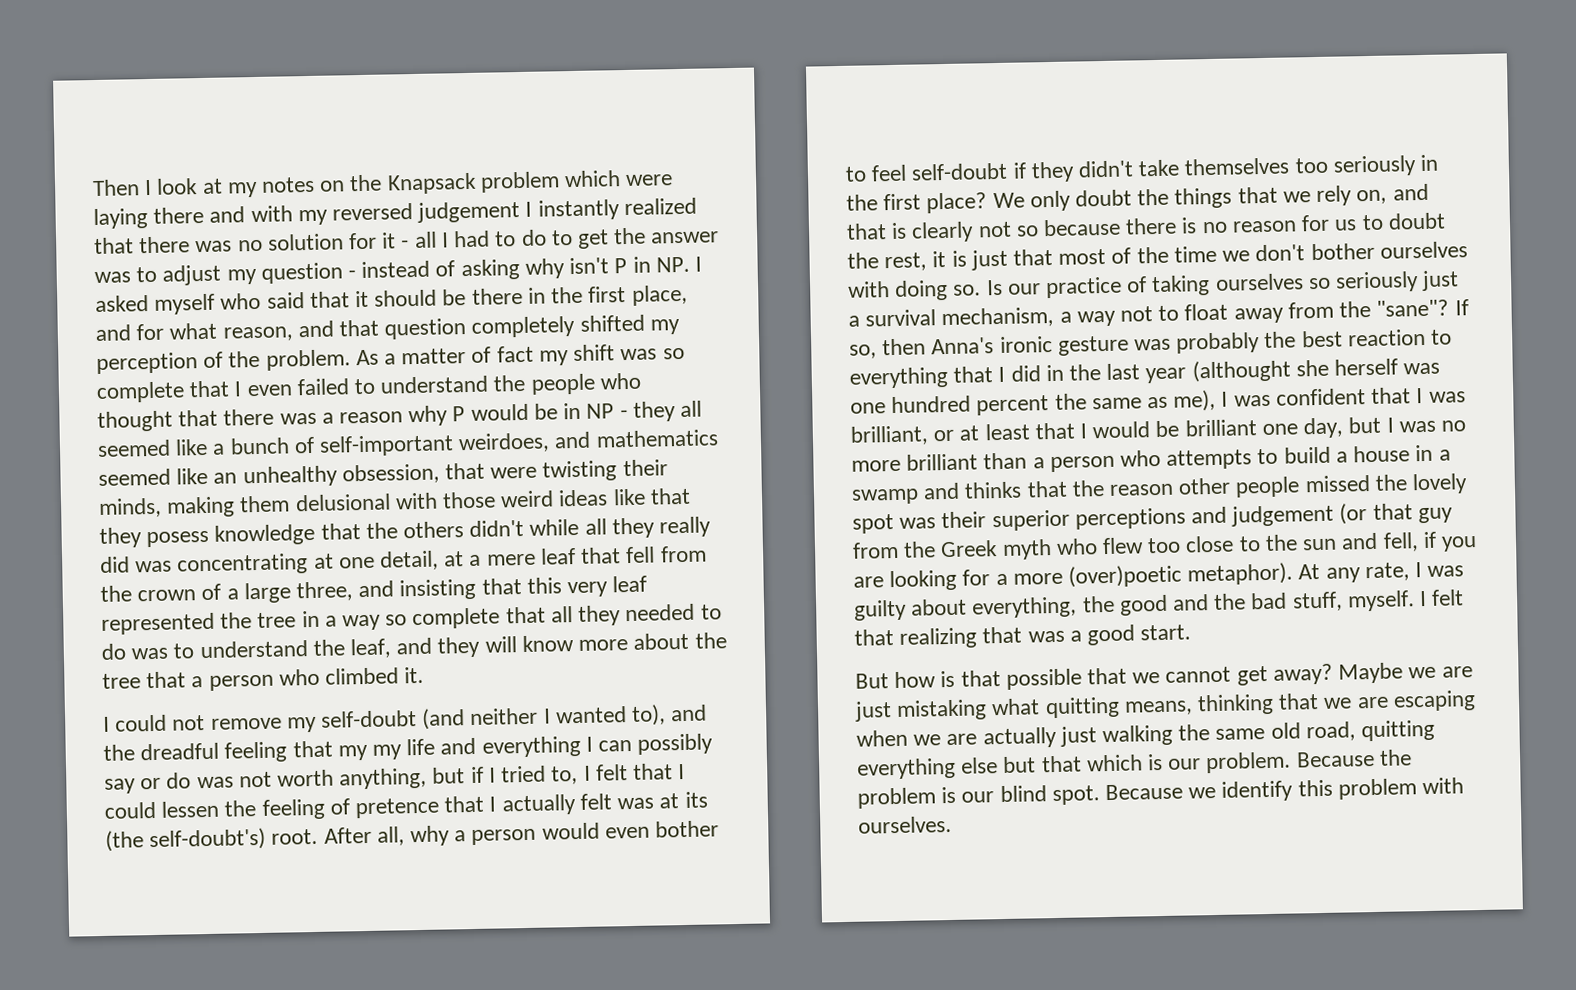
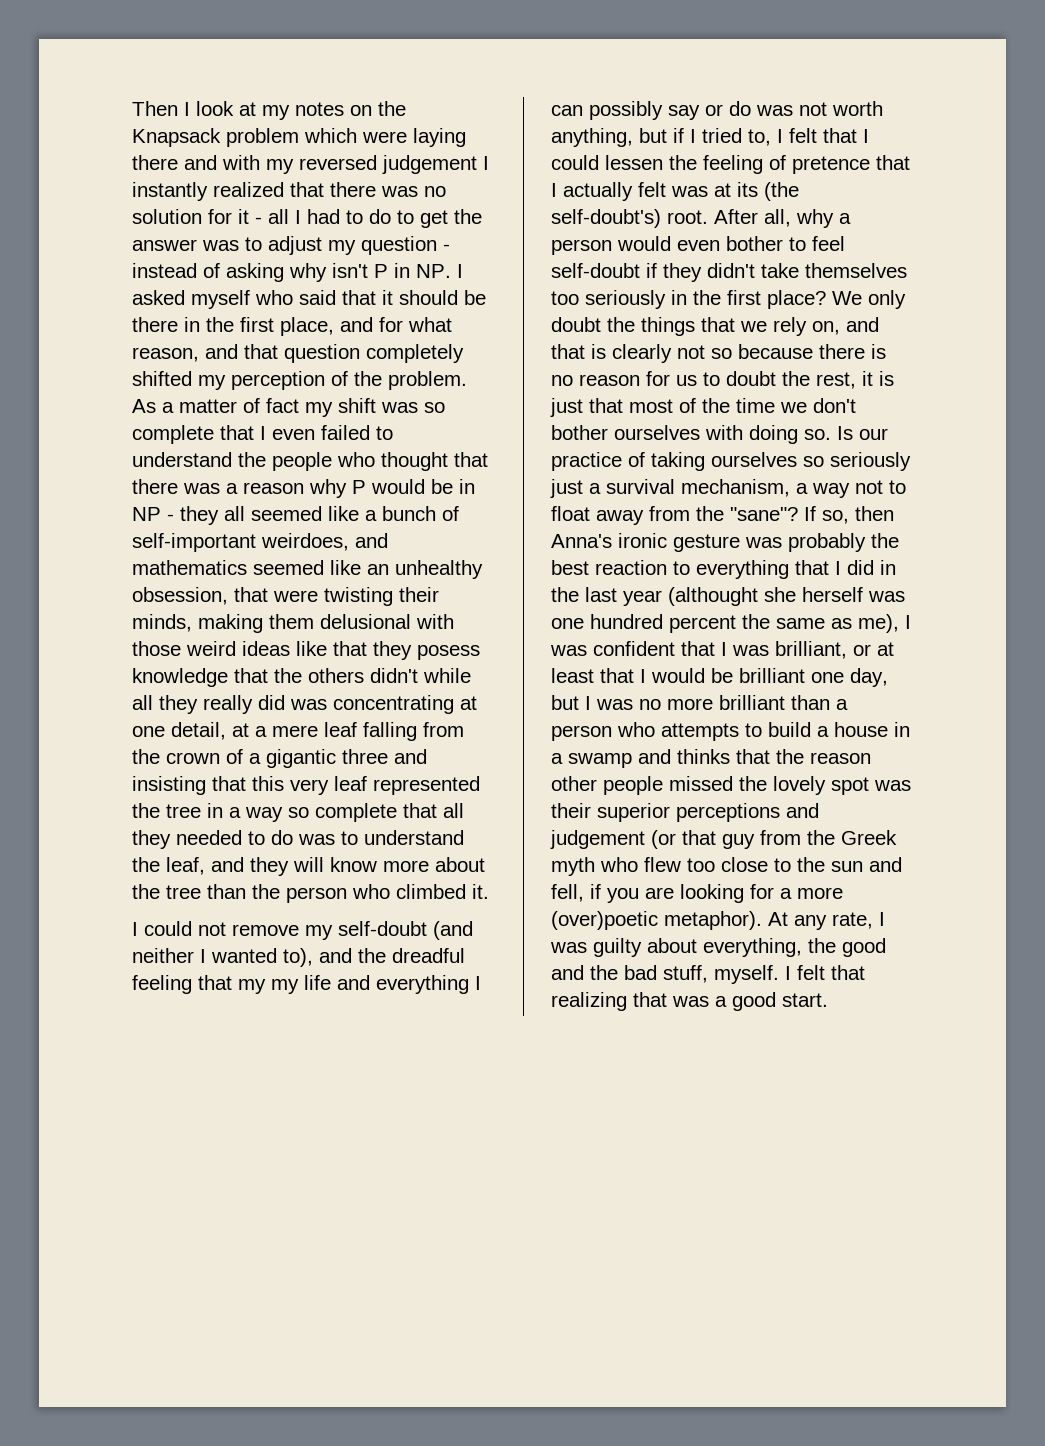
[580,546,656,564] that fell -> [363,722,417,741] falling
[243,581,354,604] large three, -> [266,749,388,768] gigantic three
[146,671,204,689] that a -> [207,884,280,899] than the
[855,662,1473,690] [854,690,1476,722] [856,719,1436,749] [857,749,1412,780] [857,777,1465,809] [858,815,952,834] // But how is that possible that we cannot get away? Maybe we are just mistaking what quitting means, thinking that we are escaping when we are actually just walking the same old road, quitting everything else but that which is our problem. Because the problem is our blind spot. Because we identify this problem with ourselves. -> (828, 1000) none

